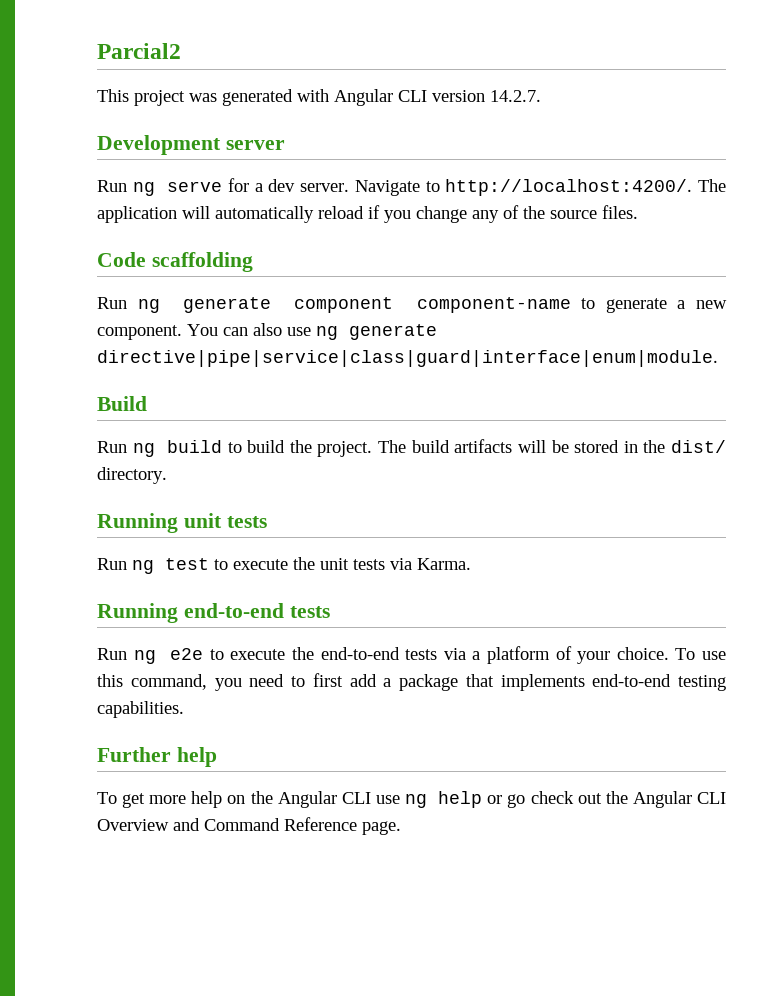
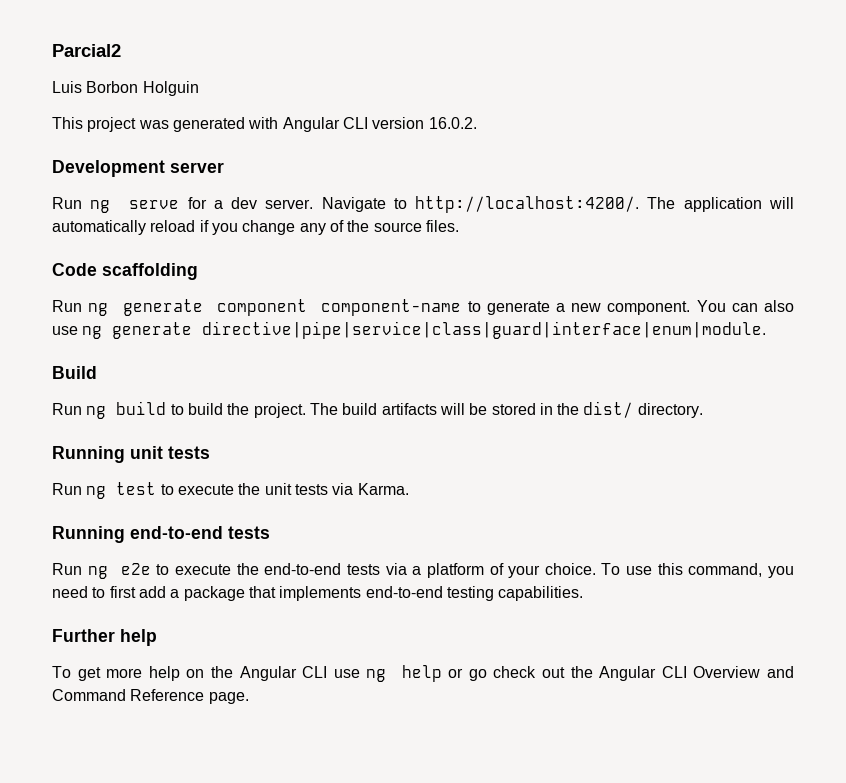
(181, 51) none -> [52,81,199,96] // Luis Borbon Holguin
[490,90,541,102] 14.2.7. -> [428,117,477,129] 16.0.2.

